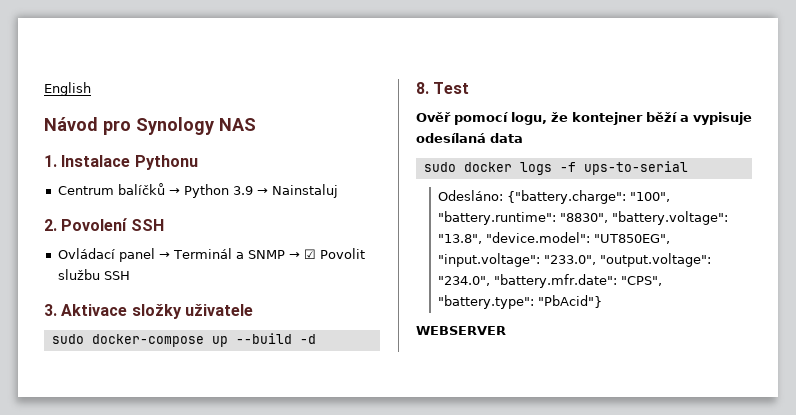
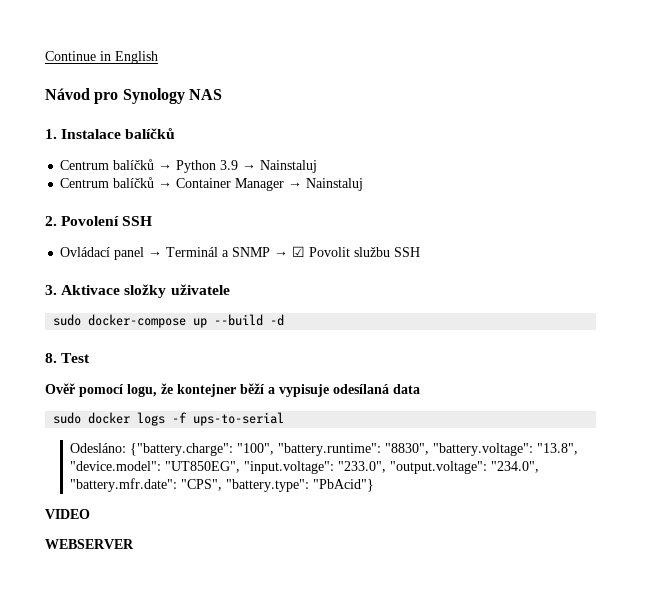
(44, 89) none -> [45,51,111,61] Continue in
[134,155,198,170] Pythonu -> [125,128,176,139] balíčků
(338, 191) none -> [60,177,364,191] // Centrum balíčků → Container Manager → Nainstaluj
(602, 301) none -> [45,509,90,519] // VIDEO

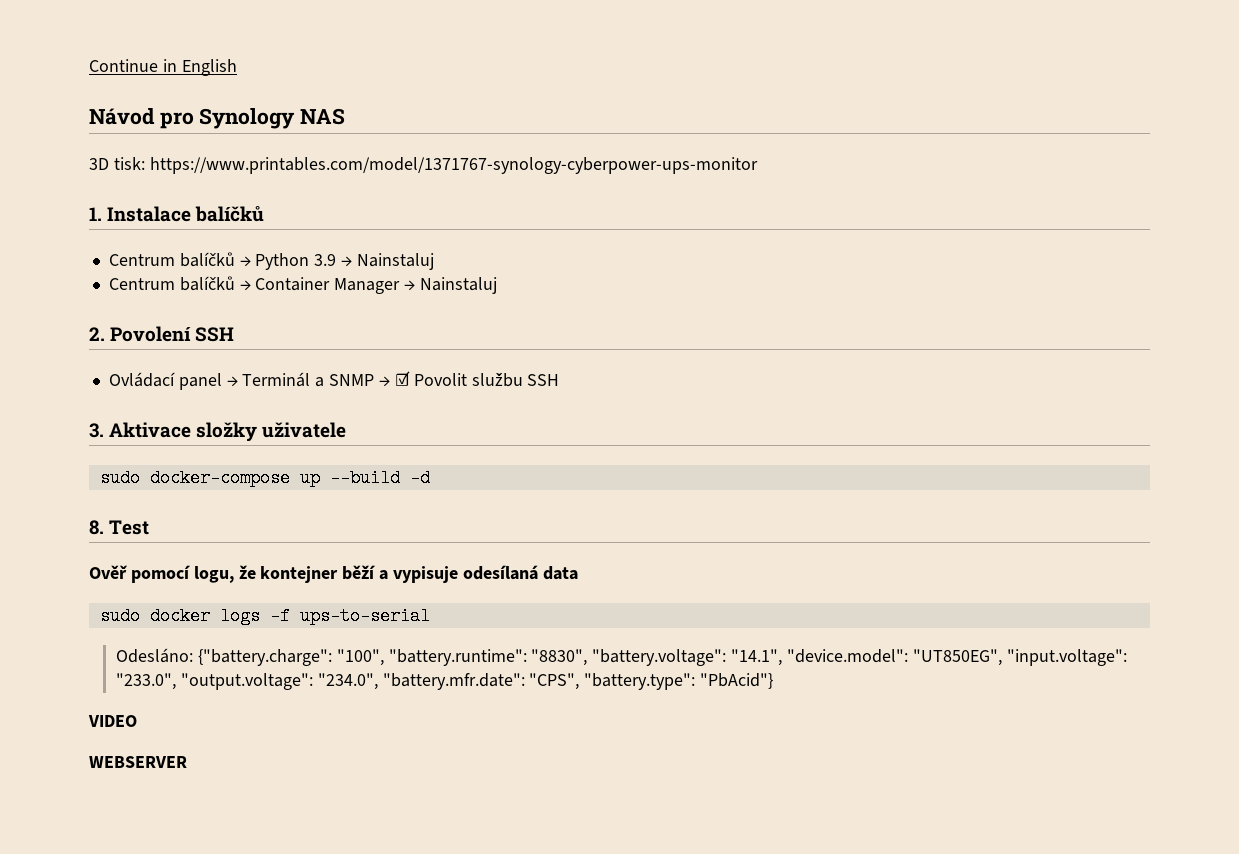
(222, 94) none -> [89,157,758,174] // 3D tisk: https://www.printables.com/model/1371767-synology-cyberpower-ups-monitor
[537,443,579,455] "13.8", -> [731,649,783,666] "14.1",

